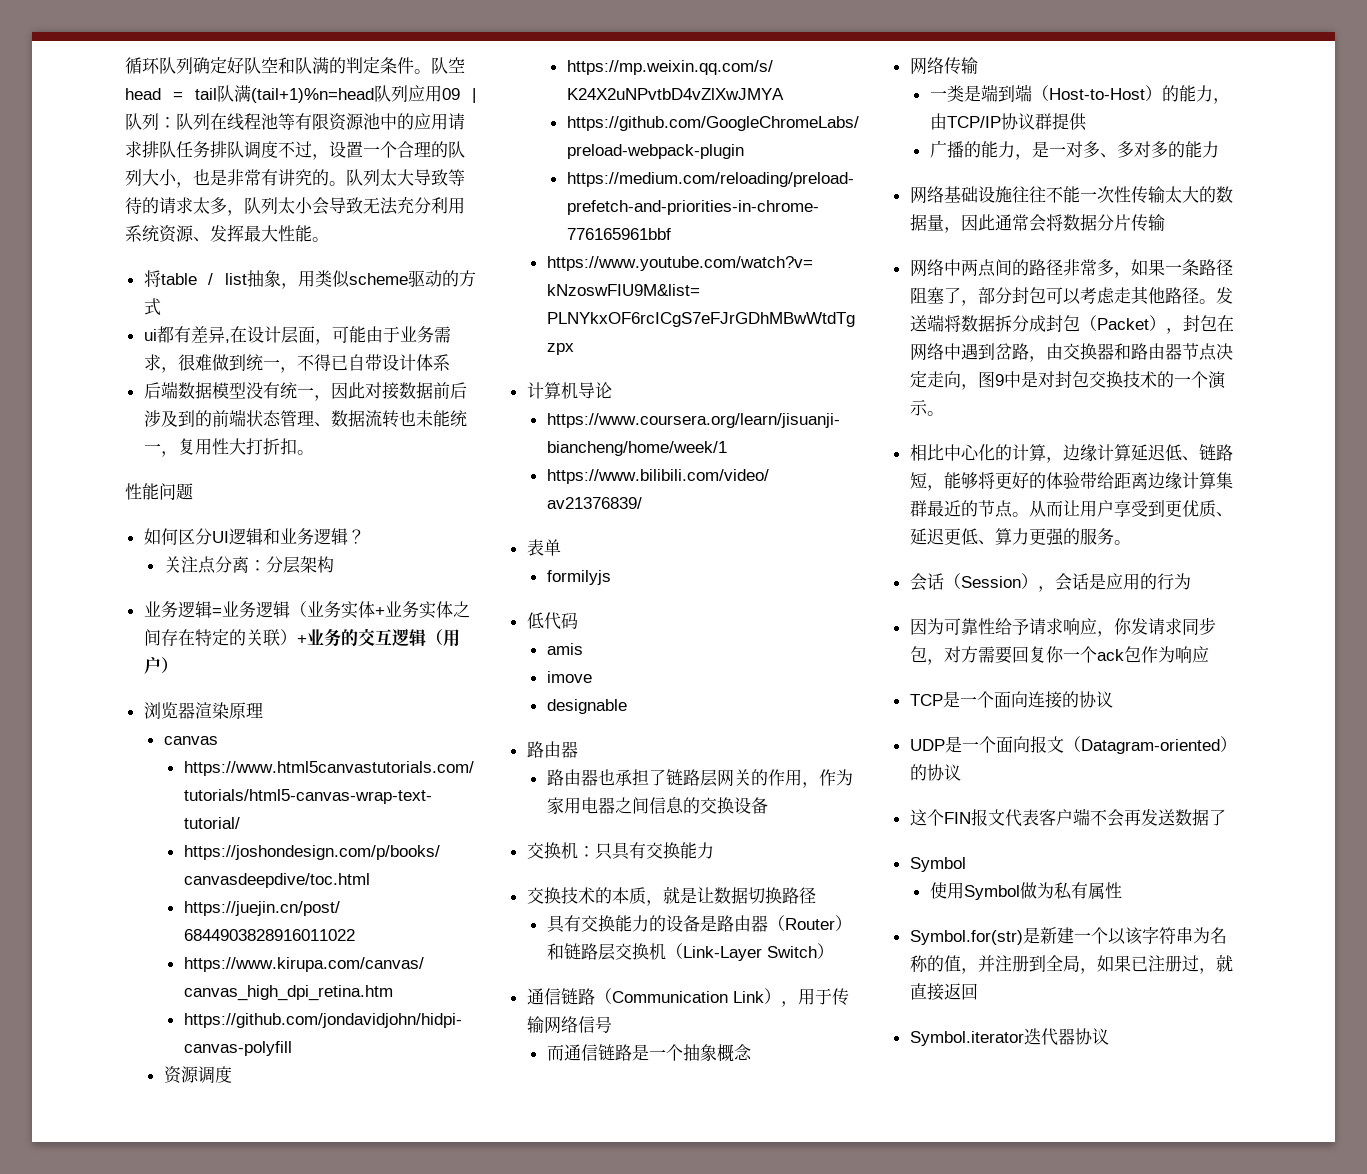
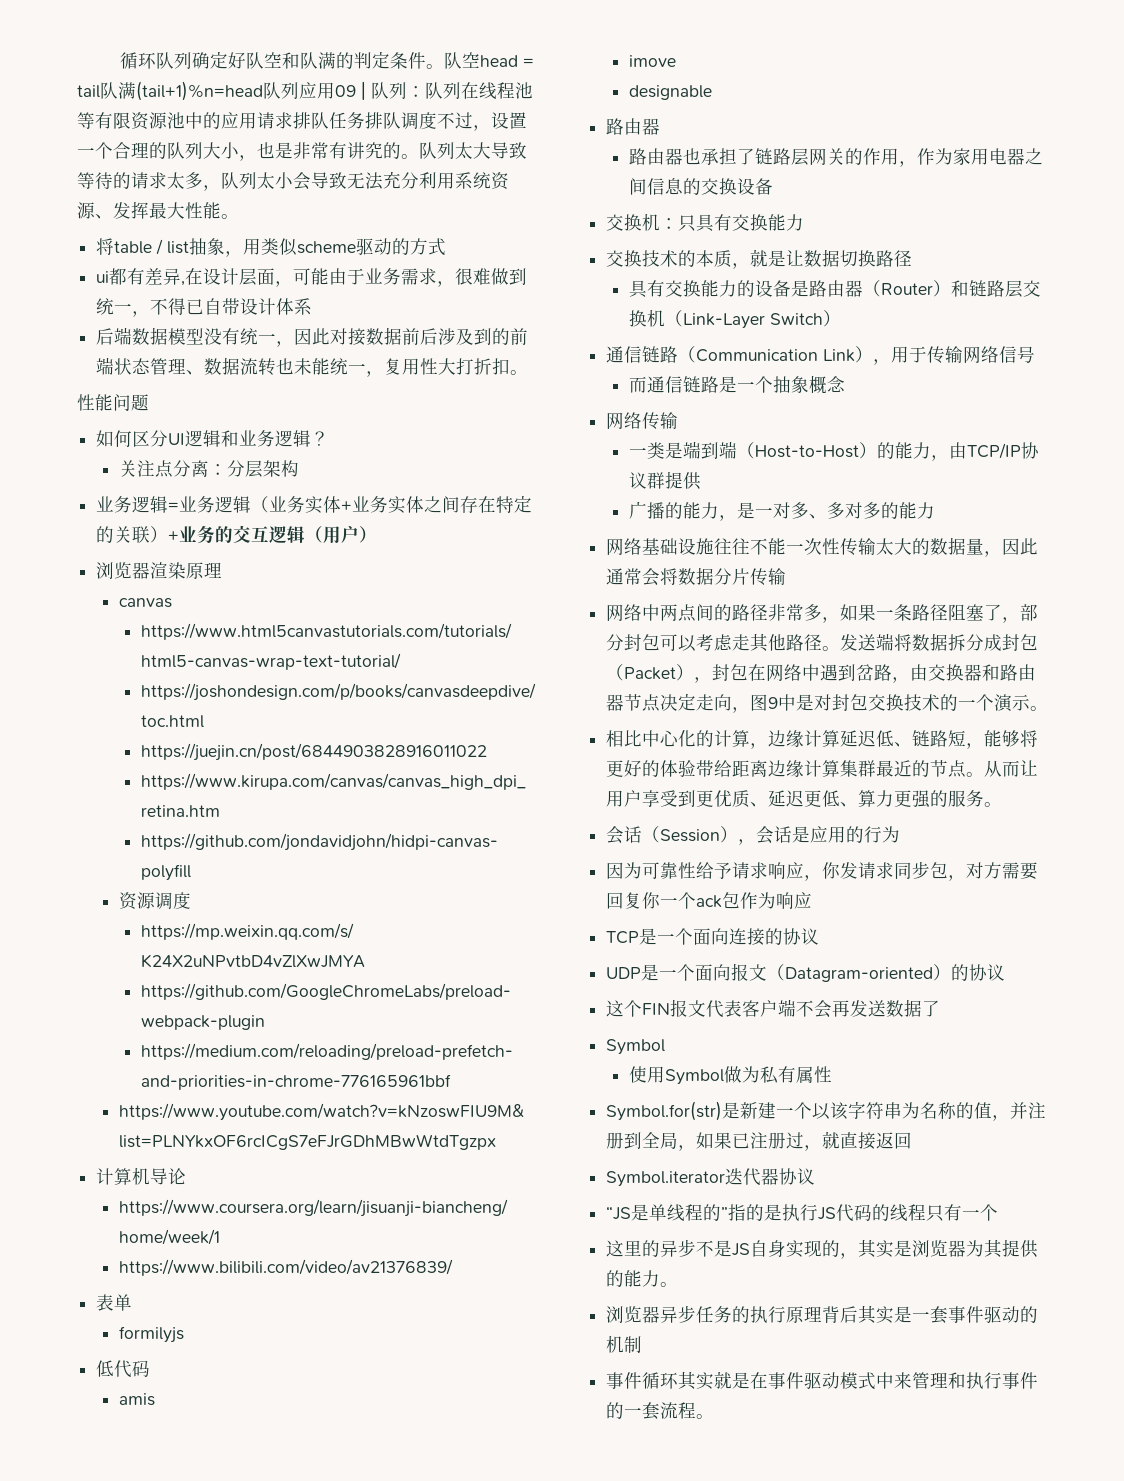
(1109, 1036) none -> [606,1204,999,1222] [606,1239,1039,1259] [606,1270,679,1287] [606,1305,1039,1324] [606,1335,643,1353] [606,1371,1039,1390] [606,1402,715,1420] // “JS是单线程的”指的是执行JS代码的线程只有一个 // 这里的异步不是JS自身实现的，其实是浏览器为其提供的能力。 // 浏览器异步任务的执行原理背后其实是一套事件驱动的机制 // 事件循环其实就是在事件驱动模式中来管理和执行事件的一套流程。

